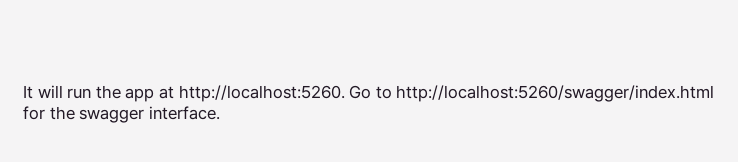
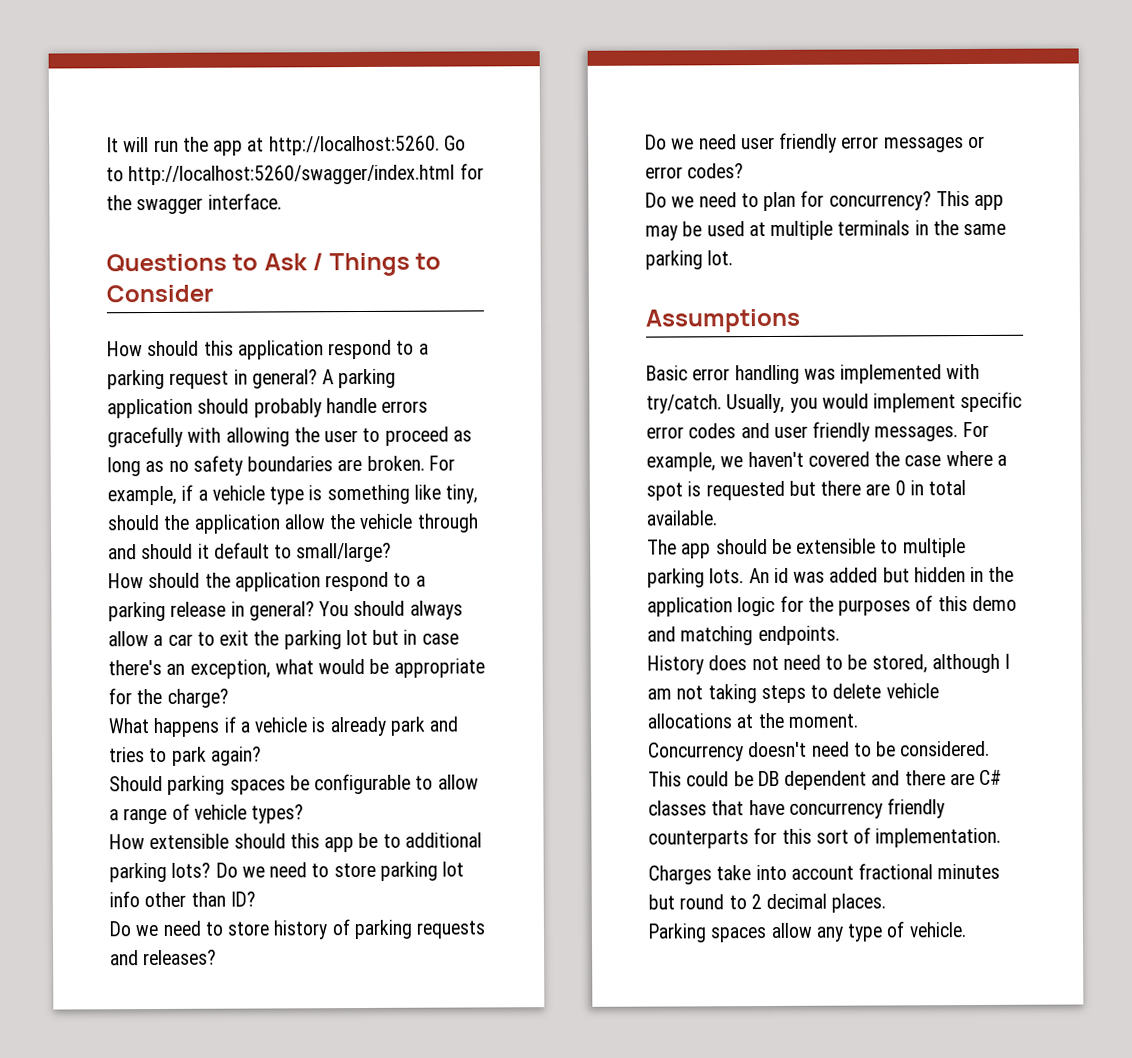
(220, 113) none -> [106,252,442,277] [106,284,214,303] [107,339,429,360] [107,368,397,390] [107,397,429,419] [107,426,472,448] [107,455,455,477] [107,484,479,506] [107,513,479,534] [108,542,393,563] [108,571,426,592] [108,600,463,622] [108,629,459,650] [108,658,485,679] [108,688,229,708] [108,716,459,738] [109,746,262,766] [109,773,479,795] [109,803,305,825] [109,832,482,853] [109,861,465,883] [109,891,256,908] [109,919,486,940] [110,949,218,966] [645,132,985,153] [645,163,745,179] [645,190,1005,212] [645,220,1007,241] [645,250,734,270] [645,308,801,333] [646,363,981,385] [646,391,1023,414] [646,421,989,442] [646,450,1007,472] [646,480,967,501] [646,510,717,526] [647,538,966,559] [647,566,1015,588] [647,595,1017,617] [647,625,840,646] [647,653,1011,675] [647,683,939,704] [647,712,858,729] [648,740,991,762] [648,769,1003,790] [648,798,946,819] [648,827,1002,849] [648,863,1001,885] [648,893,887,913] [648,921,966,943] // Questions to Ask / Things to Consider // How should this application respond to a parking request in general? A parking application should probably handle errors gracefully with allowing the user to proceed as long as no safety boundaries are broken. For example, if a vehicle type is something like tiny, should the application allow the vehicle through and should it default to small/large? // How should the application respond to a parking release in general? You should always allow a car to exit the parking lot but in case there's an exception, what would be appropriate for the charge? // What happens if a vehicle is already park and tries to park again? // Should parking spaces be configurable to allow a range of vehicle types? // How extensible should this app be to additional parking lots? Do we need to store parking lot info other than ID? // Do we need to store history of parking requests and releases? // Do we need user friendly error messages or error codes? // Do we need to plan for concurrency? This app may be used at multiple terminals in the same parking lot. // Assumptions // Basic error handling was implemented with try/catch. Usually, you would implement specific error codes and user friendly messages. For example, we haven't covered the case where a spot is requested but there are 0 in total available. // The app should be extensible to multiple parking lots. An id was added but hidden in the application logic for the purposes of this demo and matching endpoints. // History does not need to be stored, although I am not taking steps to delete vehicle allocations at the moment. // Concurrency doesn't need to be considered. This could be DB dependent and there are C# classes that have concurrency friendly counterparts for this sort of implementation. // Charges take into account fractional minutes but round to 2 decimal places. // Parking spaces allow any type of vehicle.

